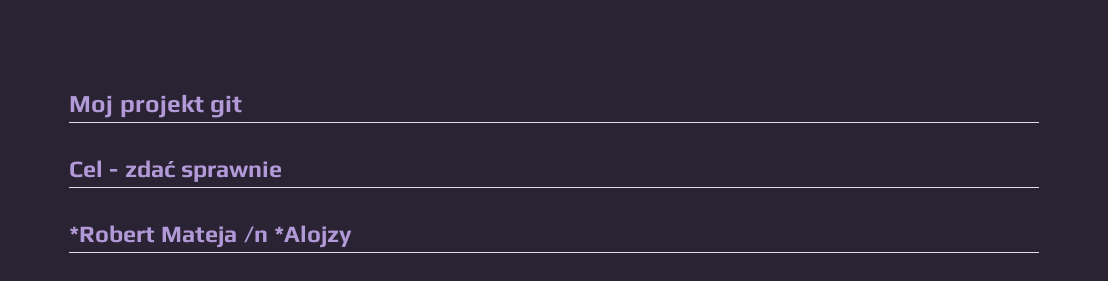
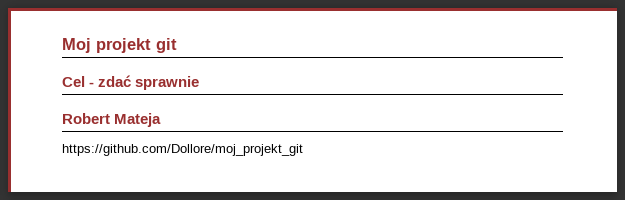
[69,225,155,243] *Robert -> [62,113,110,124] Robert
[243,225,353,248] /n *Alojzy -> [62,144,303,156] // https://github.com/Dollore/moj_projekt_git

